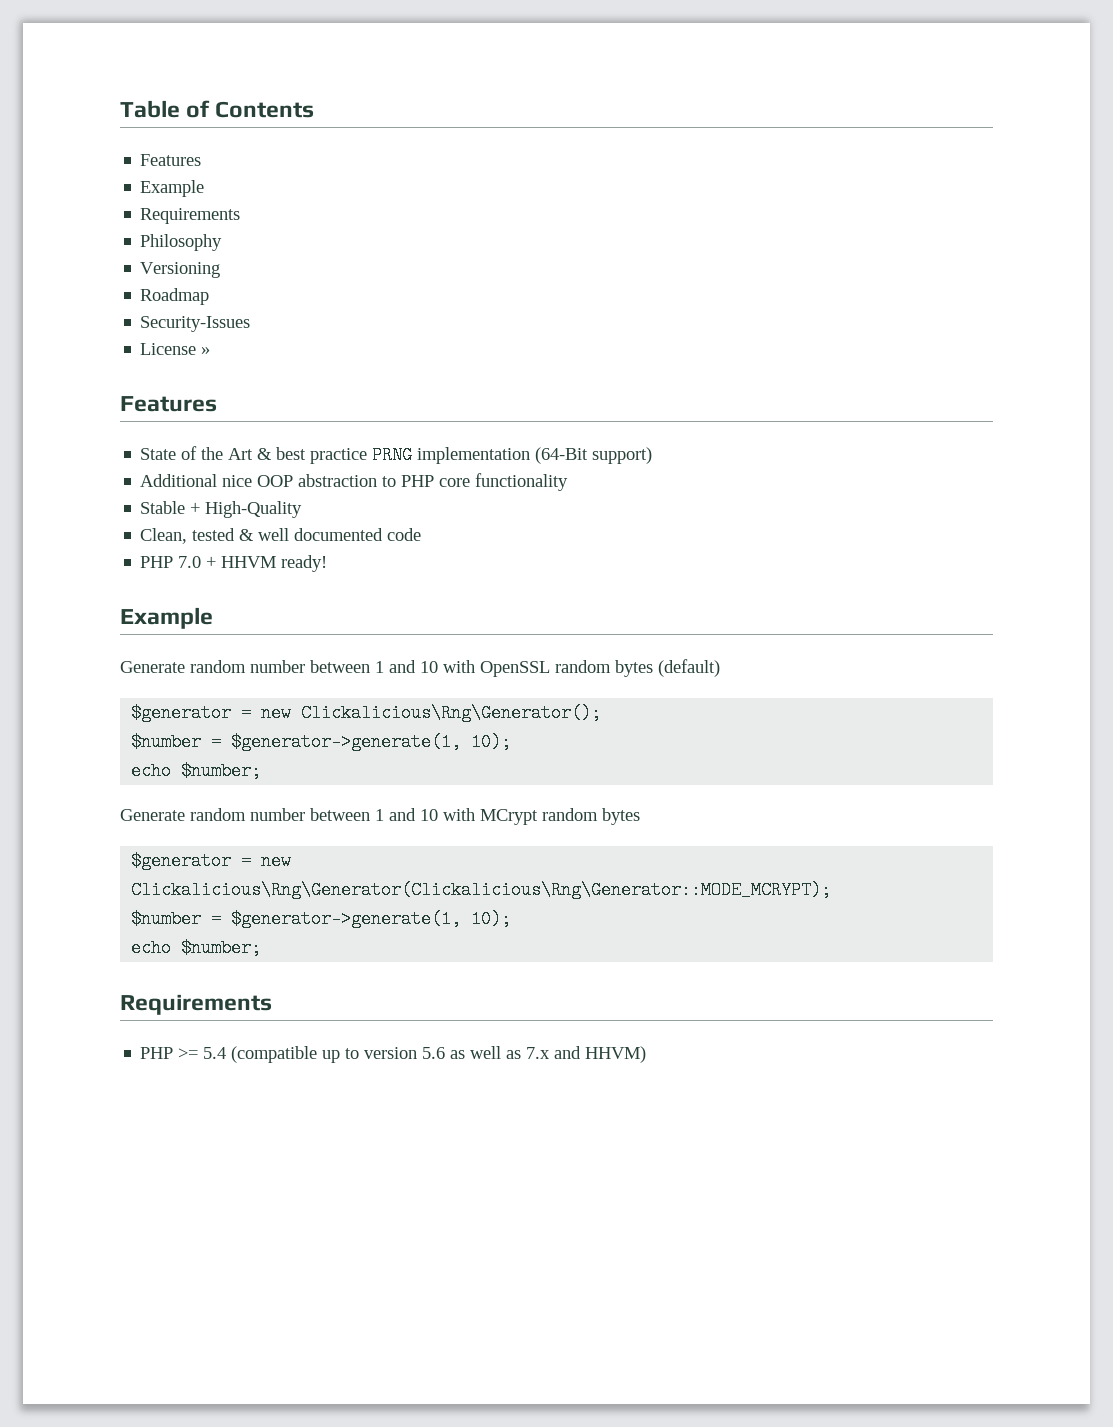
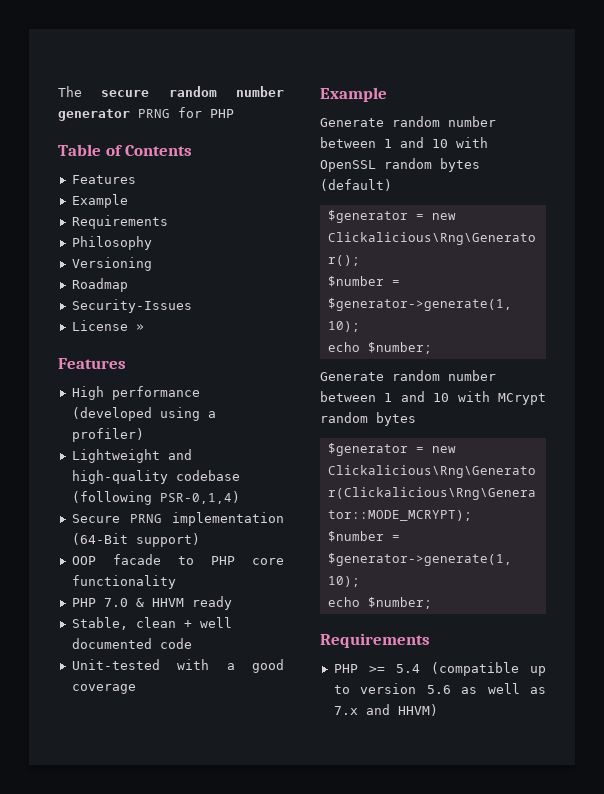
(120, 109) none -> [58,86,284,97] [58,107,234,121] The secure random number generator PRNG for PHP //
[140,446,368,464] State of the Art & best practice -> [71,386,200,400] [71,407,216,421] [71,428,144,442] [71,449,192,463] [71,470,240,484] [71,491,240,505] [71,514,120,523] High performance (developed using a profiler) // Lightweight and high-quality codebase (following PSR-0,1,4) // Secure
[140,474,378,487] Additional nice OOP abstraction -> [71,554,161,565] OOP facade
[140,501,303,518] [140,528,422,544] [140,555,328,572] Stable + High-Quality // Clean, tested & well documented code // PHP 7.0 + HHVM ready! -> [71,596,232,610] [71,617,232,630] [71,638,192,649] [71,659,284,673] [71,684,136,694] PHP 7.0 & HHVM ready // Stable, clean + well documented code // Unit-tested with a good coverage

